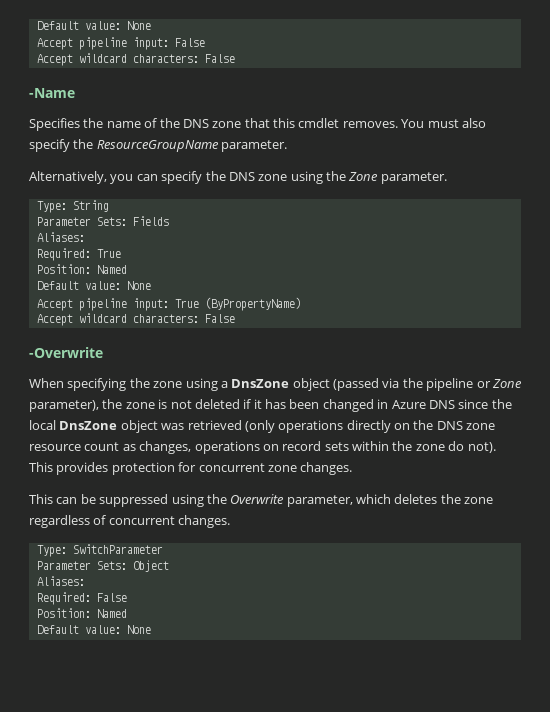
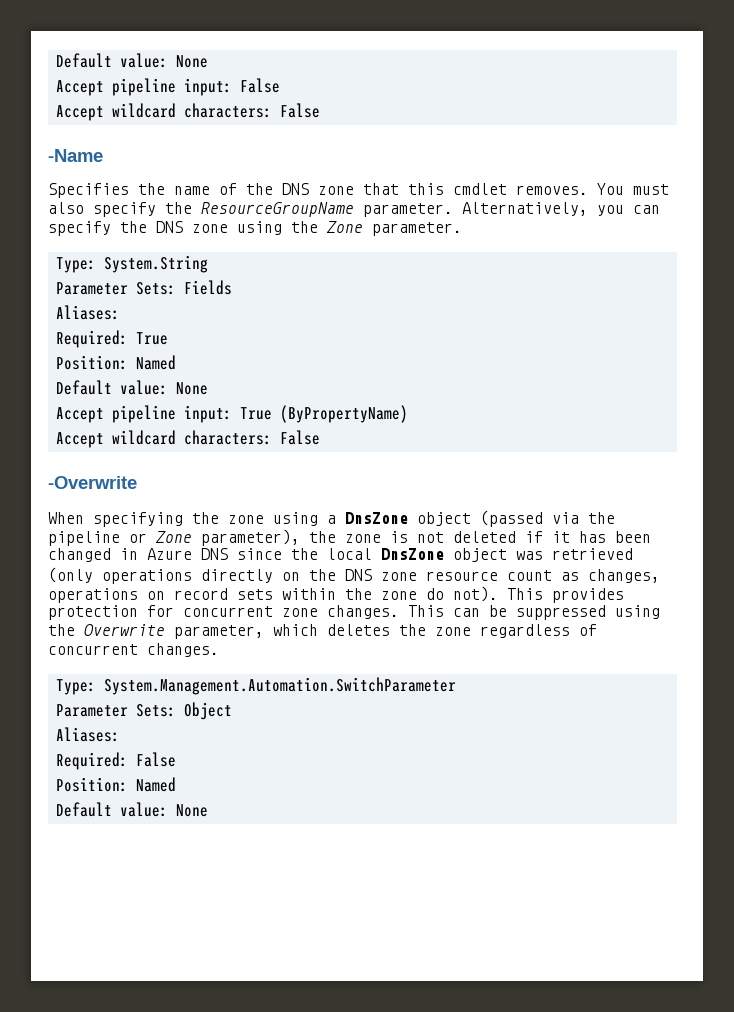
(288, 146) // -> (453, 210) none
[72,200,109,212] String -> [103,255,208,273] System.String
(353, 468) // -> (399, 612) none
[72,544,163,554] SwitchParameter -> [103,677,456,695] System.Management.Automation.SwitchParameter

